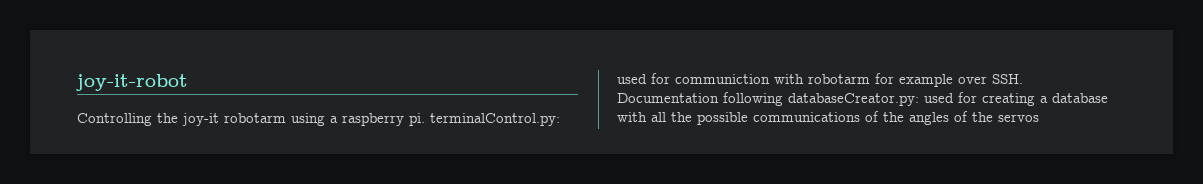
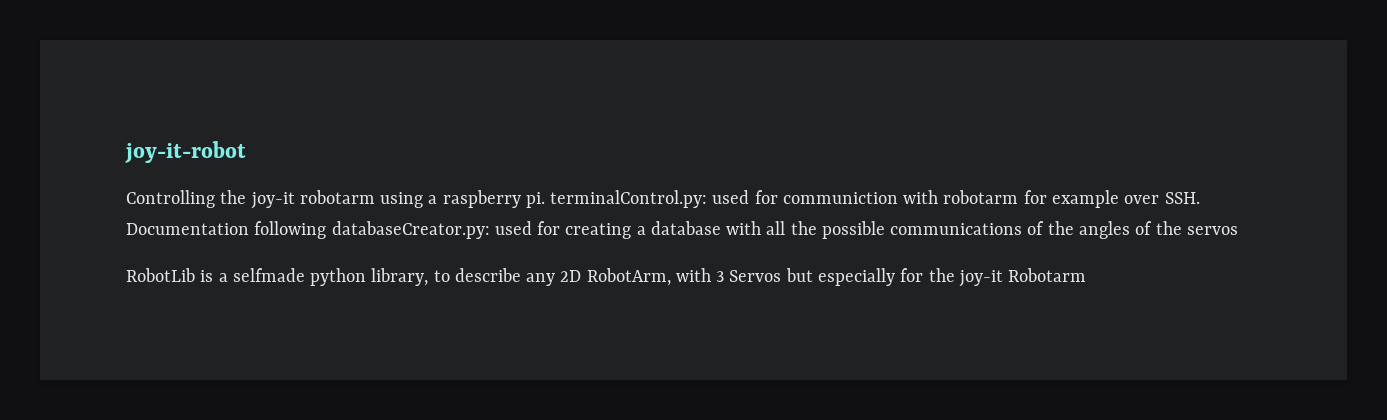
(1039, 118) none -> [126,268,1087,287] // RobotLib is a selfmade python library, to describe any 2D RobotArm, with 3 Servos but especially for the joy-it Robotarm

